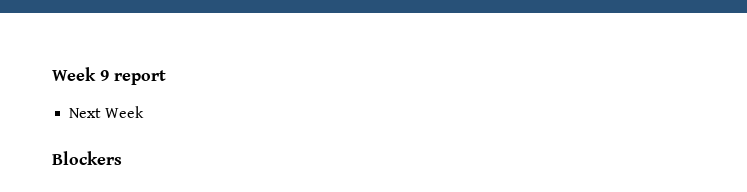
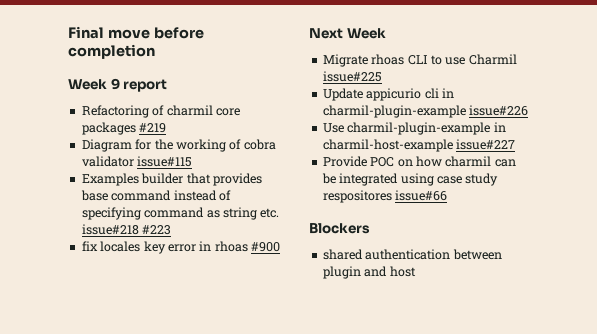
(52, 74) none -> [68,26,204,39] [68,44,155,59] Final move before completion //
[69,106,145,118] [52,151,122,165] Next Week // Blockers -> [81,105,240,118] [81,122,167,135] [81,139,276,152] [81,156,193,167] [81,173,262,186] [80,190,231,201] [81,207,280,220] [81,224,172,235] [81,241,280,254] [309,28,386,39] [322,54,517,67] [322,71,382,82] [322,88,454,101] [322,105,529,118] [322,122,506,135] [322,139,516,152] [322,156,516,167] [321,173,499,186] [322,190,448,203] [309,223,370,234] [322,249,502,260] [322,266,416,279] Refactoring of charmil core packages #219 // Diagram for the working of cobra validator issue#115 // Examples builder that provides base command instead of specifying command as string etc. issue#218 #223 // fix locales key error in rhoas #900 // Next Week // Migrate rhoas CLI to use Charmil issue#225 // Update appicurio cli in charmil-plugin-example issue#226 // Use charmil-plugin-example in charmil-host-example issue#227 // Provide POC on how charmil can be integrated using case study respositores issue#66 // Blockers // shared authentication between plugin and host

